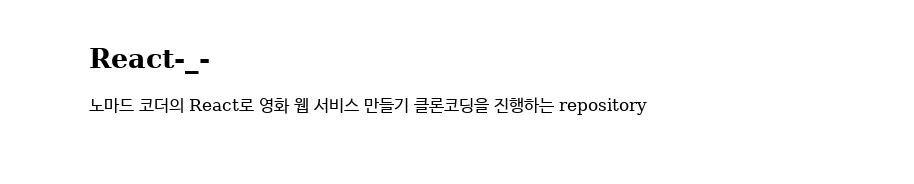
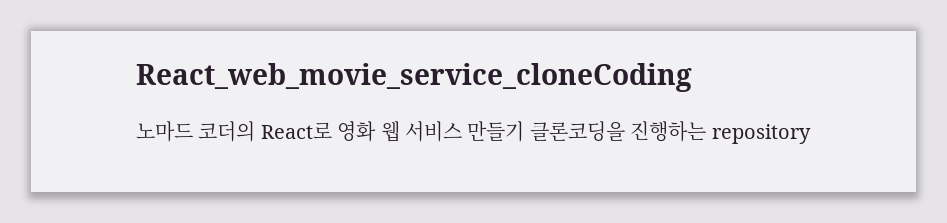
[89,48,210,74] React-_- -> [136,63,692,92] React_web_movie_service_cloneCoding

